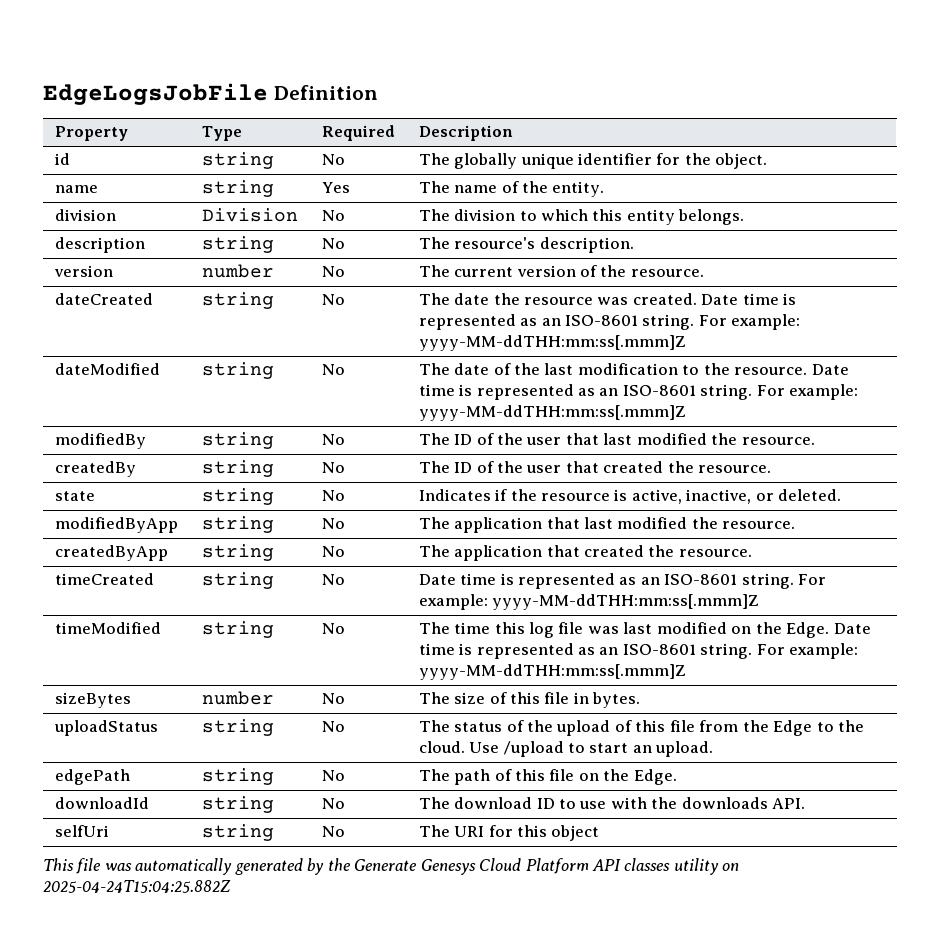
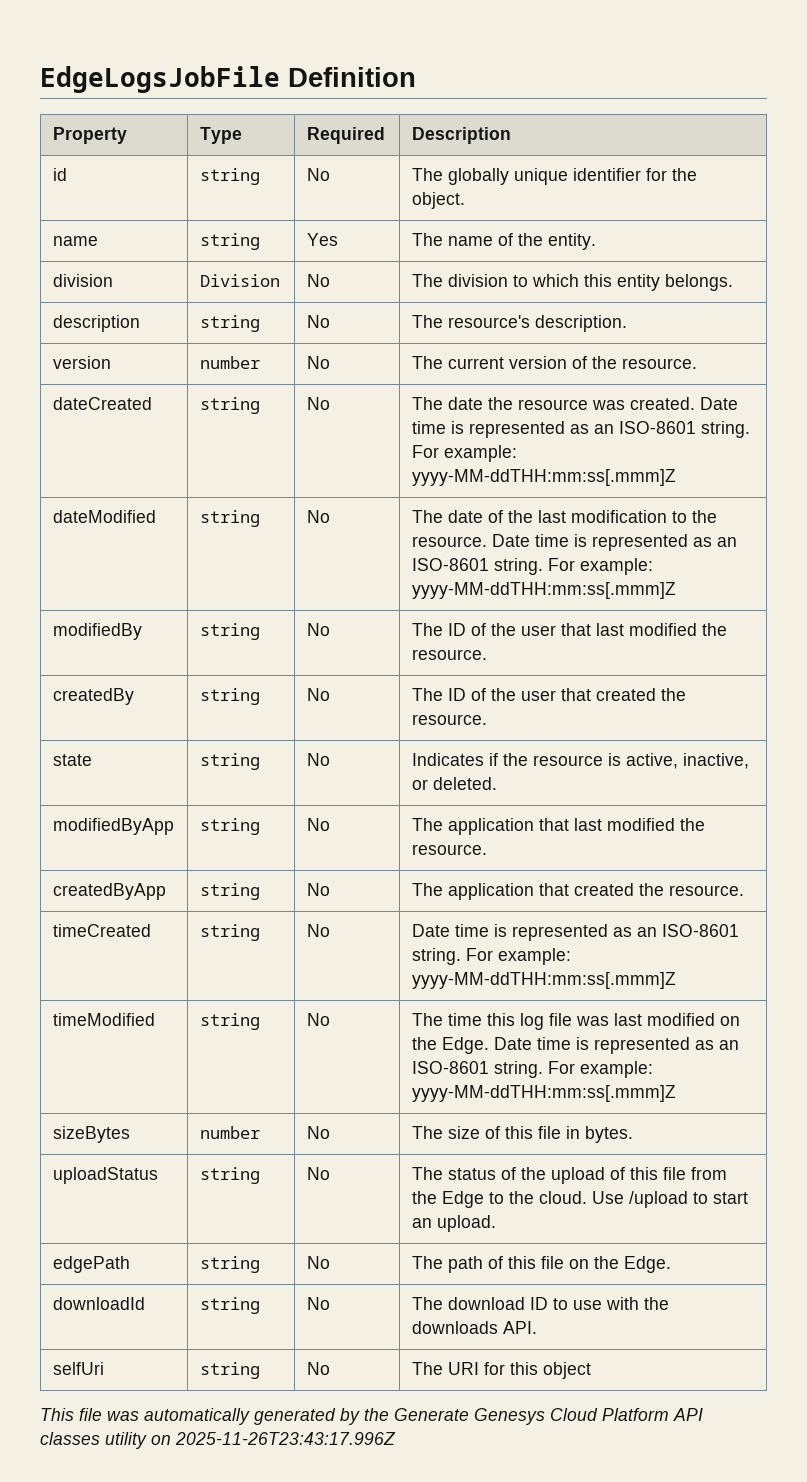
[43,880,231,893] 2025-04-24T15:04:25.882Z -> [175,1432,396,1445] 2025-11-26T23:43:17.996Z

